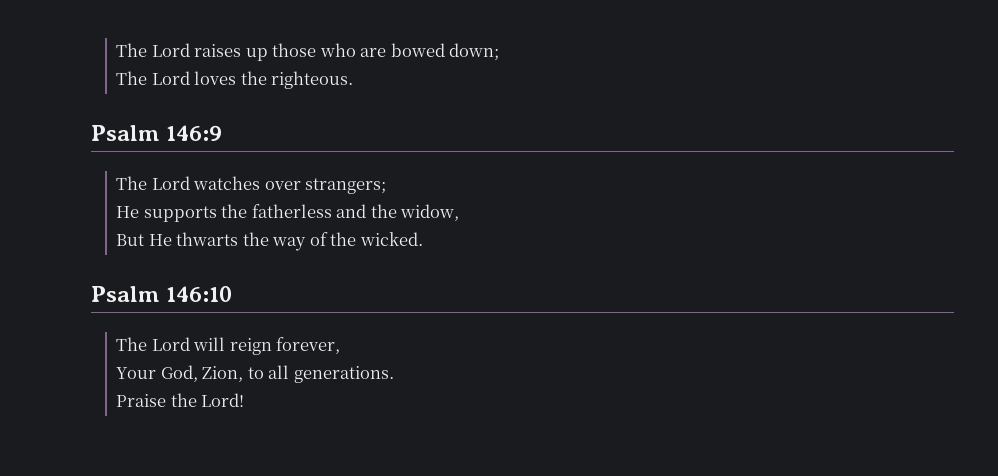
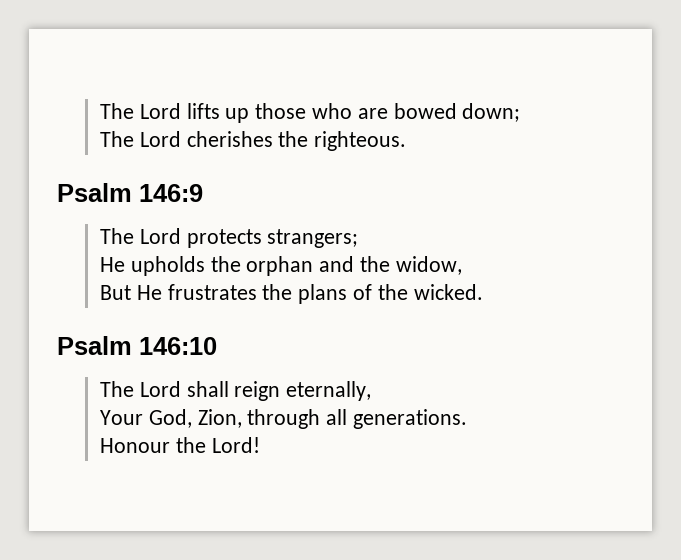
[116,43,242,57] The Lord raises -> [99,103,220,119] The Lord lifts
[194,71,237,85] loves -> [186,131,273,147] cherishes
[193,176,301,190] watches over -> [186,229,262,248] protects
[143,204,332,222] supports the fatherless -> [130,256,314,276] upholds the orphan
[176,232,307,251] thwarts the way -> [167,284,348,304] frustrates the plans
[193,337,341,355] will reign forever, -> [186,381,372,401] shall reign eternally,
[247,367,264,379] to -> [247,409,321,429] through
[116,394,167,407] Praise -> [99,438,170,453] Honour

